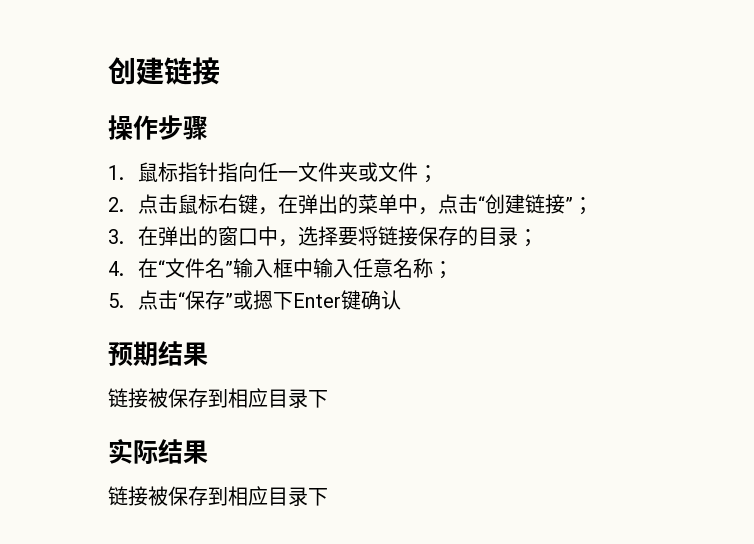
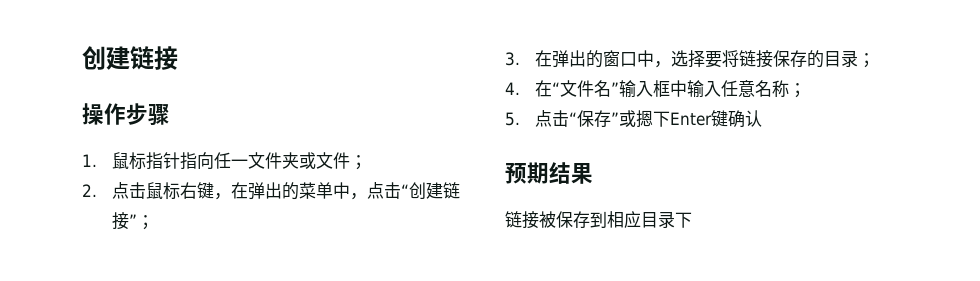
[108,439,208,464] [108,486,328,506] // 实际结果 // 链接被保存到相应目录下 -> (692, 220) none

